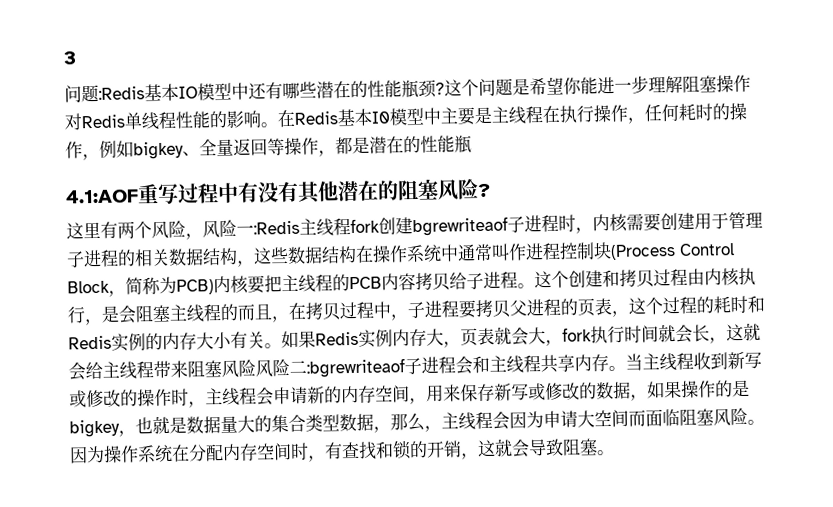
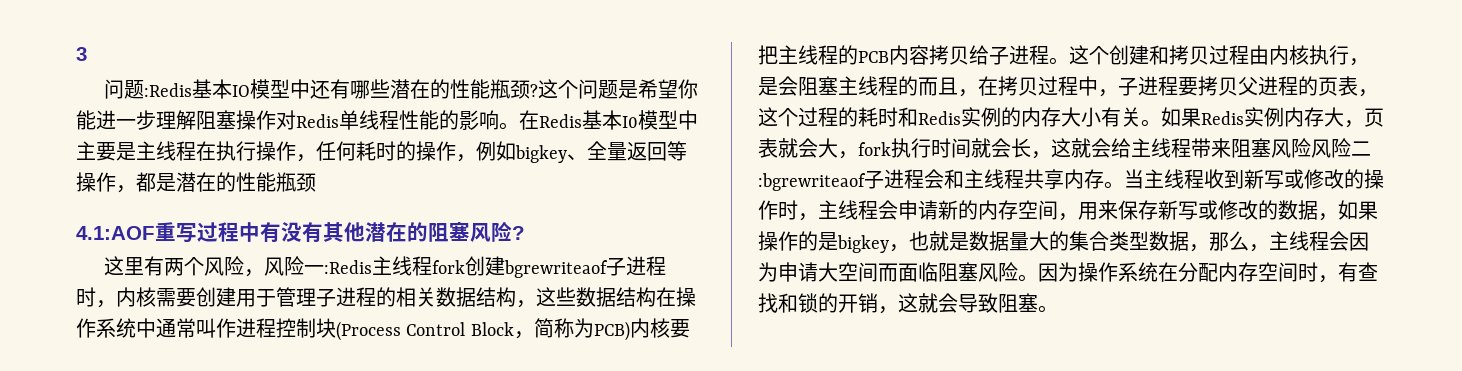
(472, 144) none -> [296,173,316,192] 颈

